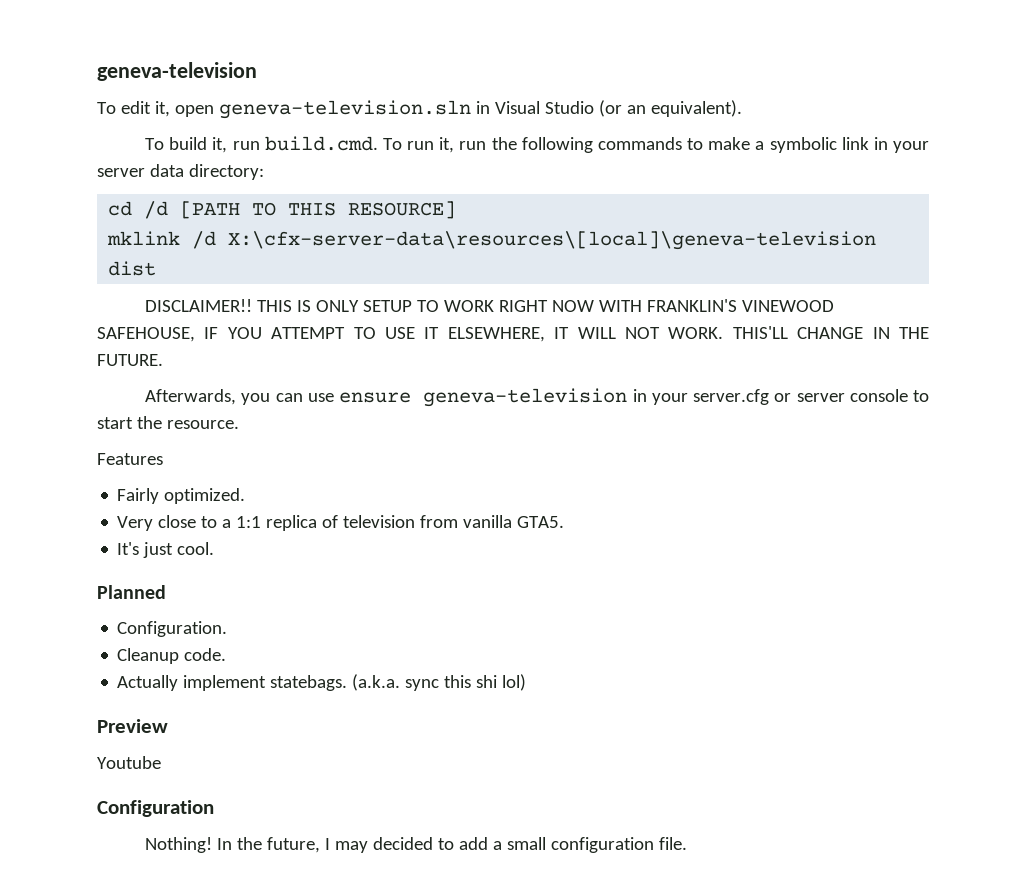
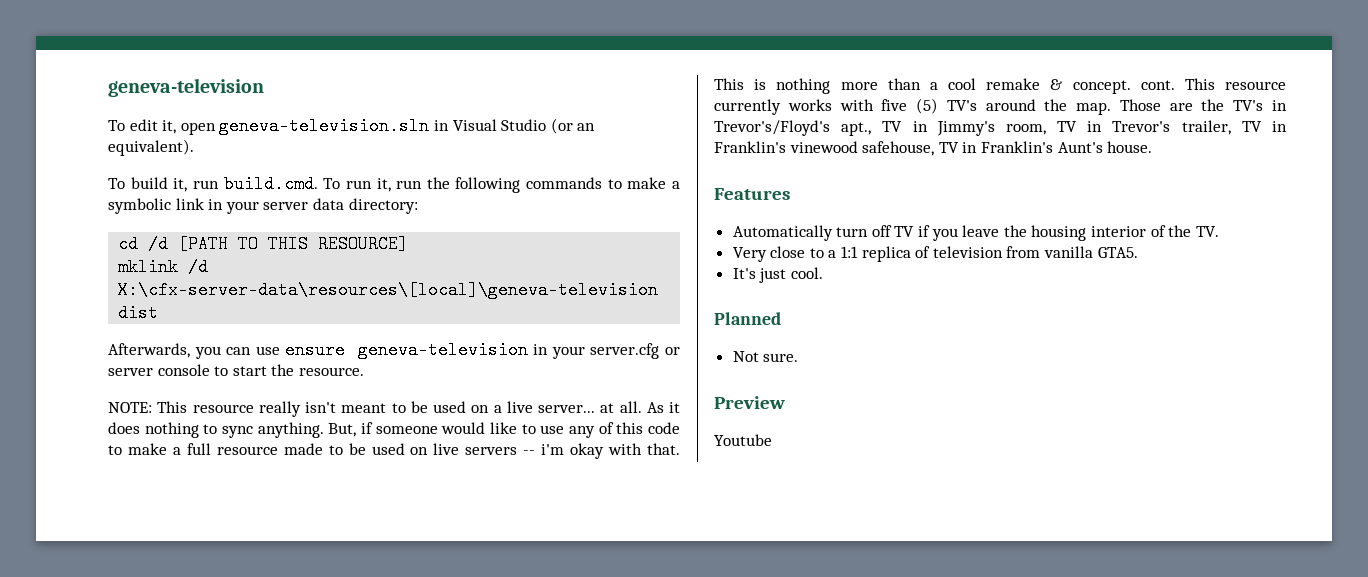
[145,299,835,312] [97,326,929,342] [97,354,163,366] // DISCLAIMER!! THIS IS ONLY SETUP TO WORK RIGHT NOW WITH FRANKLIN'S VINEWOOD SAFEHOUSE, IF YOU ATTEMPT TO USE IT ELSEWHERE, IT WILL NOT WORK. THIS'LL CHANGE IN THE FUTURE. -> (159, 313) none
[97,453,163,465] [117,488,246,504] Features // Fairly optimized. -> [108,401,680,417] [108,422,681,438] [108,443,680,459] [714,78,1286,94] [714,98,1287,115] [714,120,1287,136] [714,141,1153,156] [714,188,790,200] [732,225,1219,241] NOTE: This resource really isn't meant to be used on a live server... at all. As it does nothing to sync anything. But, if someone would like to use any of this code to make a full resource made to be used on live servers -- i'm okay with that. This is nothing more than a cool remake & concept. cont. This resource currently works with five (5) TV's around the map. Those are the TV's in Trevor's/Floyd's apt., TV in Jimmy's room, TV in Trevor's trailer, TV in Franklin's vinewood safehouse, TV in Franklin's Aunt's house. // Features // Automatically turn off TV if you leave the housing interior of the TV.
[117,621,228,637] [117,648,227,664] [117,674,527,691] [97,719,168,733] [97,756,161,769] [97,800,214,817] [145,837,688,853] Configuration. // Cleanup code. // Actually implement statebags. (a.k.a. sync this shi lol) // Preview // Youtube // Configuration // Nothing! In the future, I may decided to add a small configuration file. -> [732,351,799,362] [714,396,785,409] [714,434,772,446] Not sure. // Preview // Youtube

